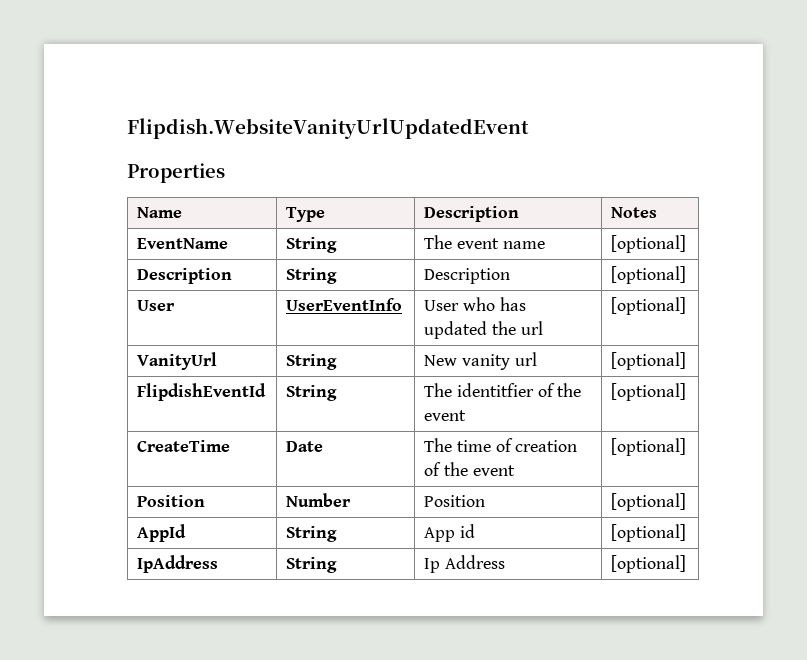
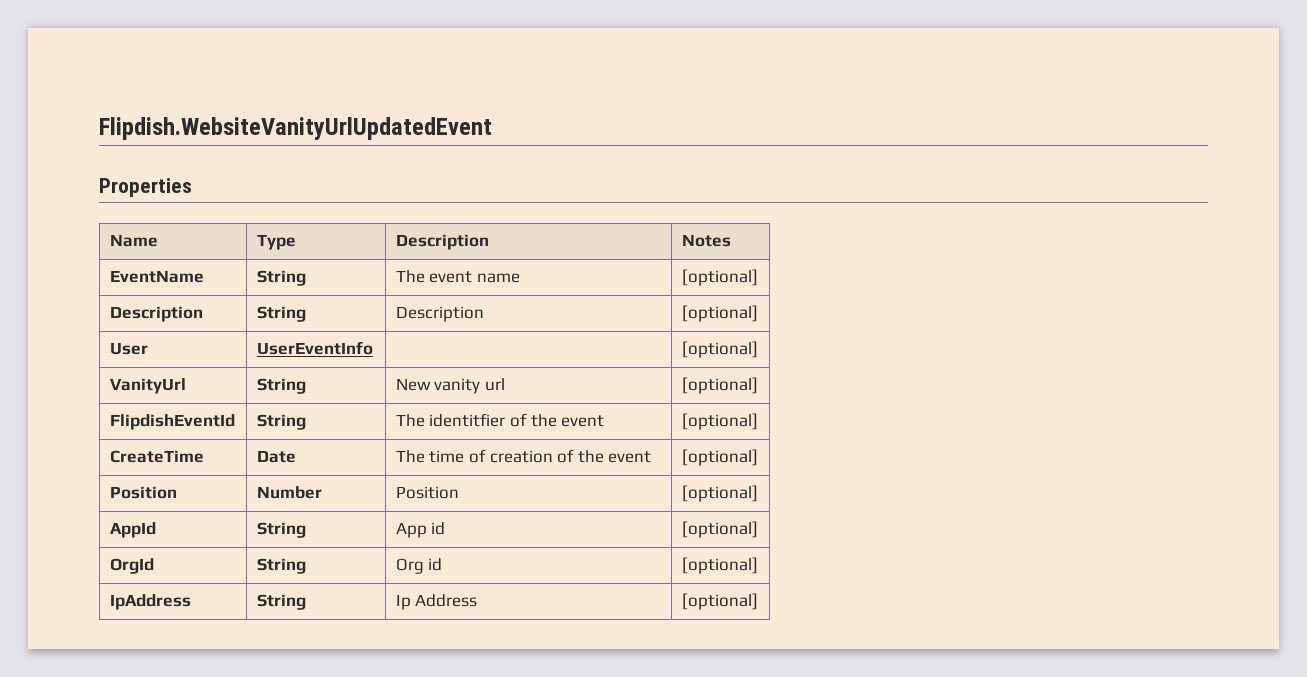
[424,297,526,311] [424,321,543,339] User who has updated the url -> (373, 348) none
(687, 533) none -> [109,558,154,574] [256,558,306,574] [395,558,443,574] [681,557,758,574] // OrgId | String | Org id | [optional]

